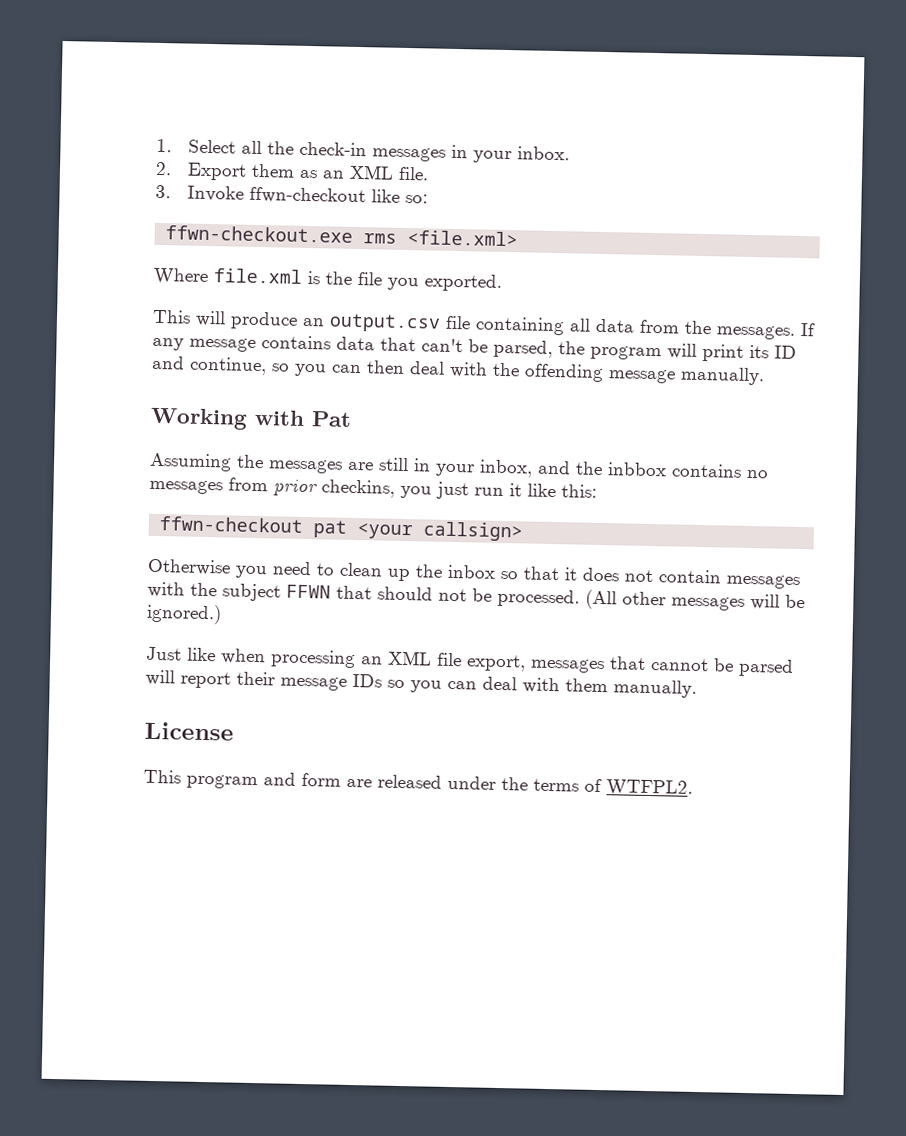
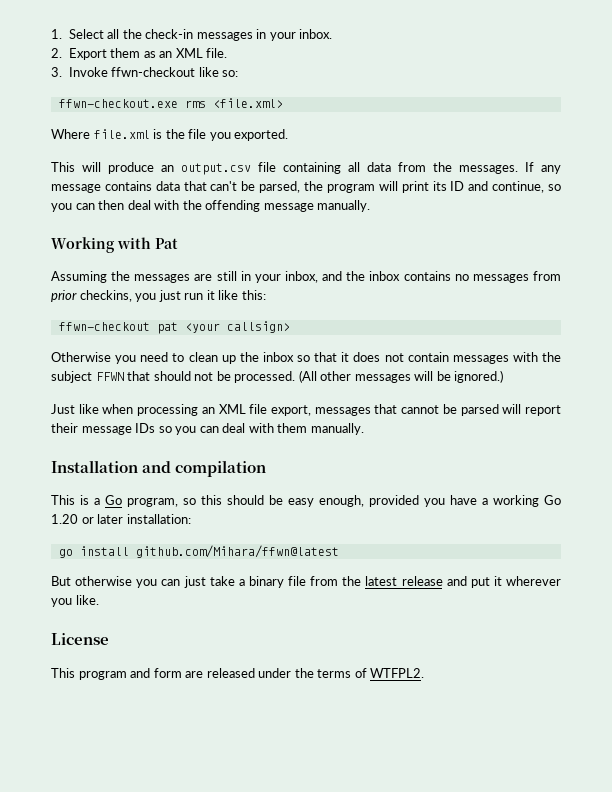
[607,462,667,477] inbbox -> [369,271,401,281] inbox
(697, 688) none -> [51,460,267,477] [51,495,561,507] [51,514,191,524] [58,545,339,558] [51,576,561,588] [51,595,99,607] // Installation and compilation // This is a Go program, so this should be easy enough, provided you have a working Go 1.20 or later installation: // go install github.com/Mihara/ffwn@latest // But otherwise you can just take a binary file from the latest release and put it wherever you like.

